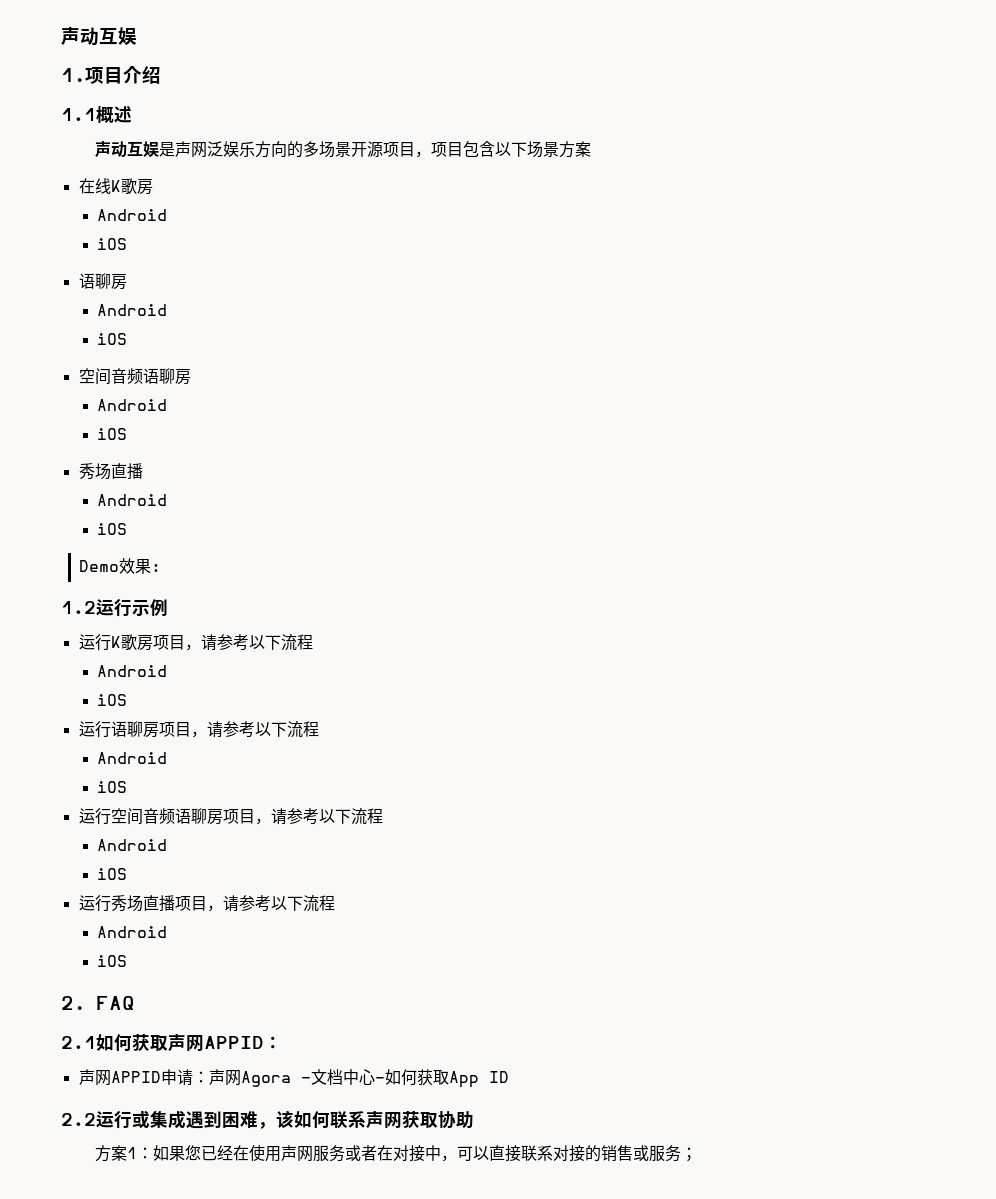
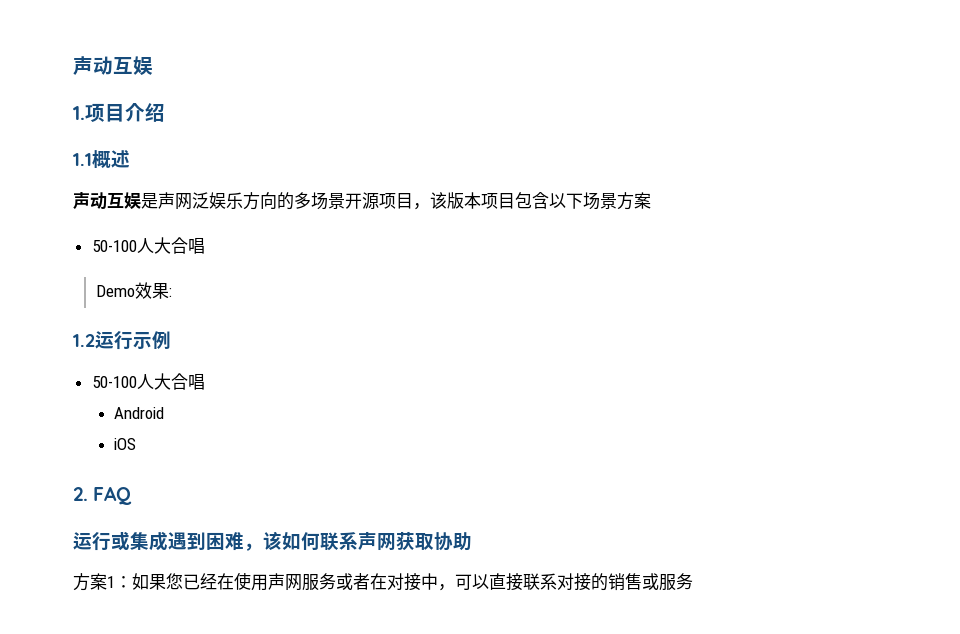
(432, 154) none -> [430,192,481,209] 该版本
[78,178,153,195] [96,209,167,221] [96,238,127,250] [78,273,127,289] [96,304,167,316] [96,333,127,345] [78,368,191,385] [96,399,167,411] [96,428,127,440] [78,463,143,480] [96,494,167,506] [96,523,127,535] 在线K歌房 // Android // iOS // 语聊房 // Android // iOS // 空间音频语聊房 // Android // iOS // 秀场直播 // Android // iOS -> [91,237,205,254] 50-100人大合唱
[78,634,313,651] [96,665,167,677] [96,694,127,706] [78,721,319,738] [96,752,167,764] [96,781,127,793] [78,808,383,825] [96,839,167,851] [96,868,127,880] [78,895,335,912] [96,926,167,938] [96,955,127,967] [61,996,135,1010] [61,1034,282,1052] [78,1069,509,1088] [61,1113,96,1126] 运行K歌房项目，请参考以下流程 // Android // iOS // 运行语聊房项目，请参考以下流程 // Android // iOS // 运行空间音频语聊房项目，请参考以下流程 // Android // iOS // 运行秀场直播项目，请参考以下流程 // Android // iOS // 2. FAQ // 2.1如何获取声网APPID： // 声网APPID申请：声网Agora -文档中心-如何获取App ID // 2.2 -> [91,373,205,390] [114,407,165,419] [114,438,137,450] [73,486,133,505] 50-100人大合唱 // Android // iOS // 2. FAQ //
[681,1147,698,1162] ； -> (693, 581) none

